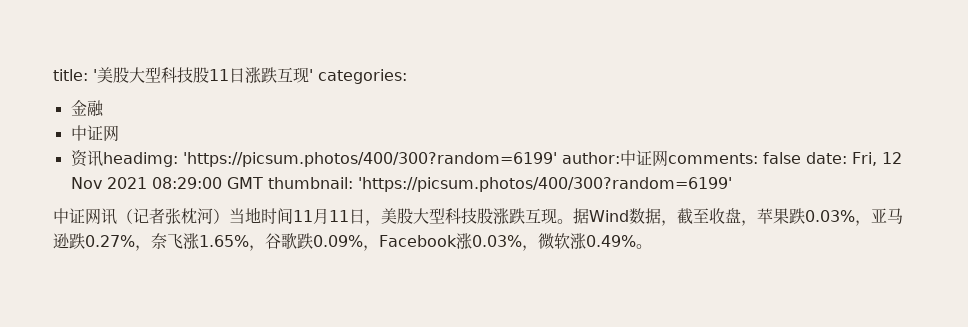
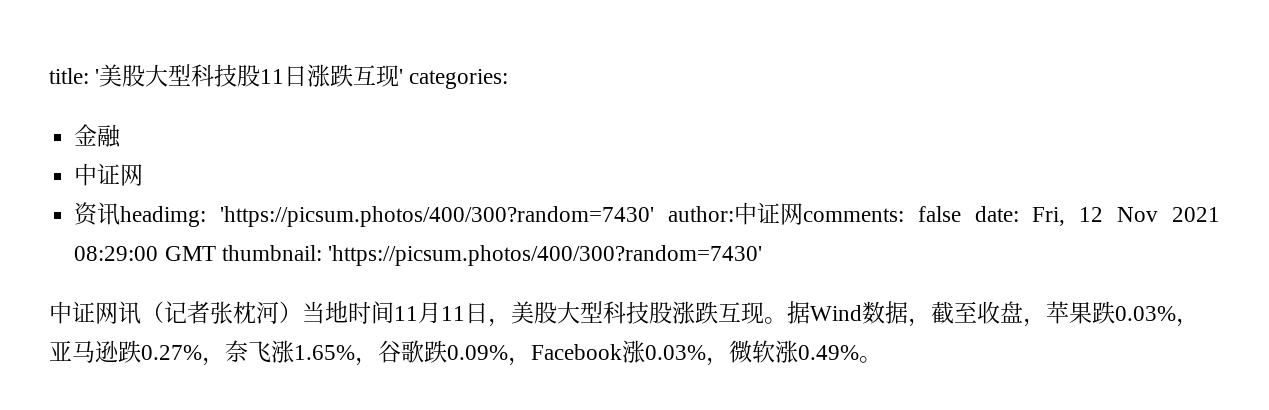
[182,152,557,167] 'https://picsum.photos/400/300?random=6199' -> [220,206,655,227] 'https://picsum.photos/400/300?random=7430'
[357,177,732,192] 'https://picsum.photos/400/300?random=6199' -> [327,245,762,266] 'https://picsum.photos/400/300?random=7430'

